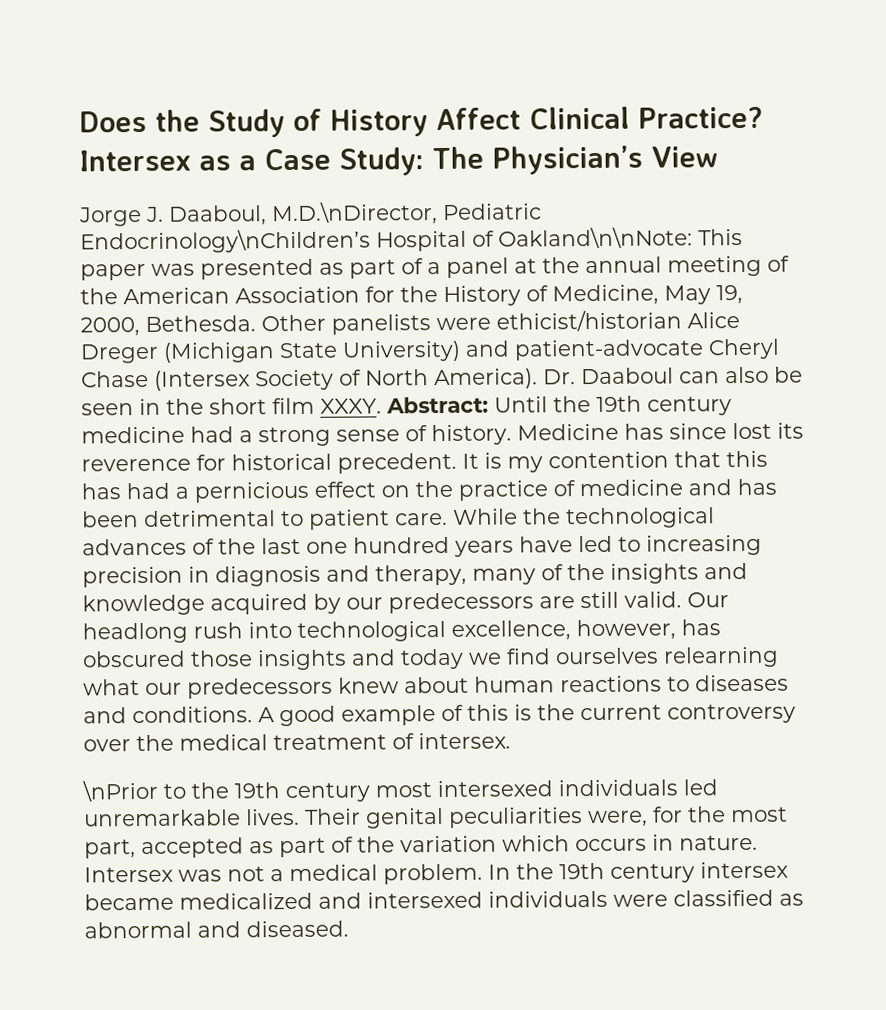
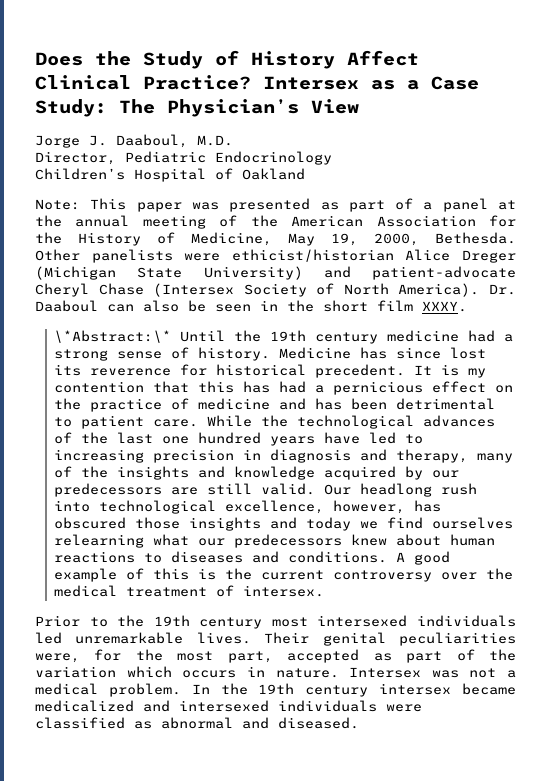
[271,201,542,226] [80,226,693,254] M.D.\nDirector, Pediatric Endocrinology\nChildren’s Hospital of Oakland\n\nNote: -> [197,135,233,146] [35,151,332,165] [35,168,305,182] [35,199,80,210] M.D. // Director, Pediatric Endocrinology // Children’s Hospital of Oakland // Note:
[386,396,489,414] Abstract: -> [54,330,172,343] // \*Abstract:\*
[82,779,158,802] \nPrior -> [35,615,80,627] Prior

